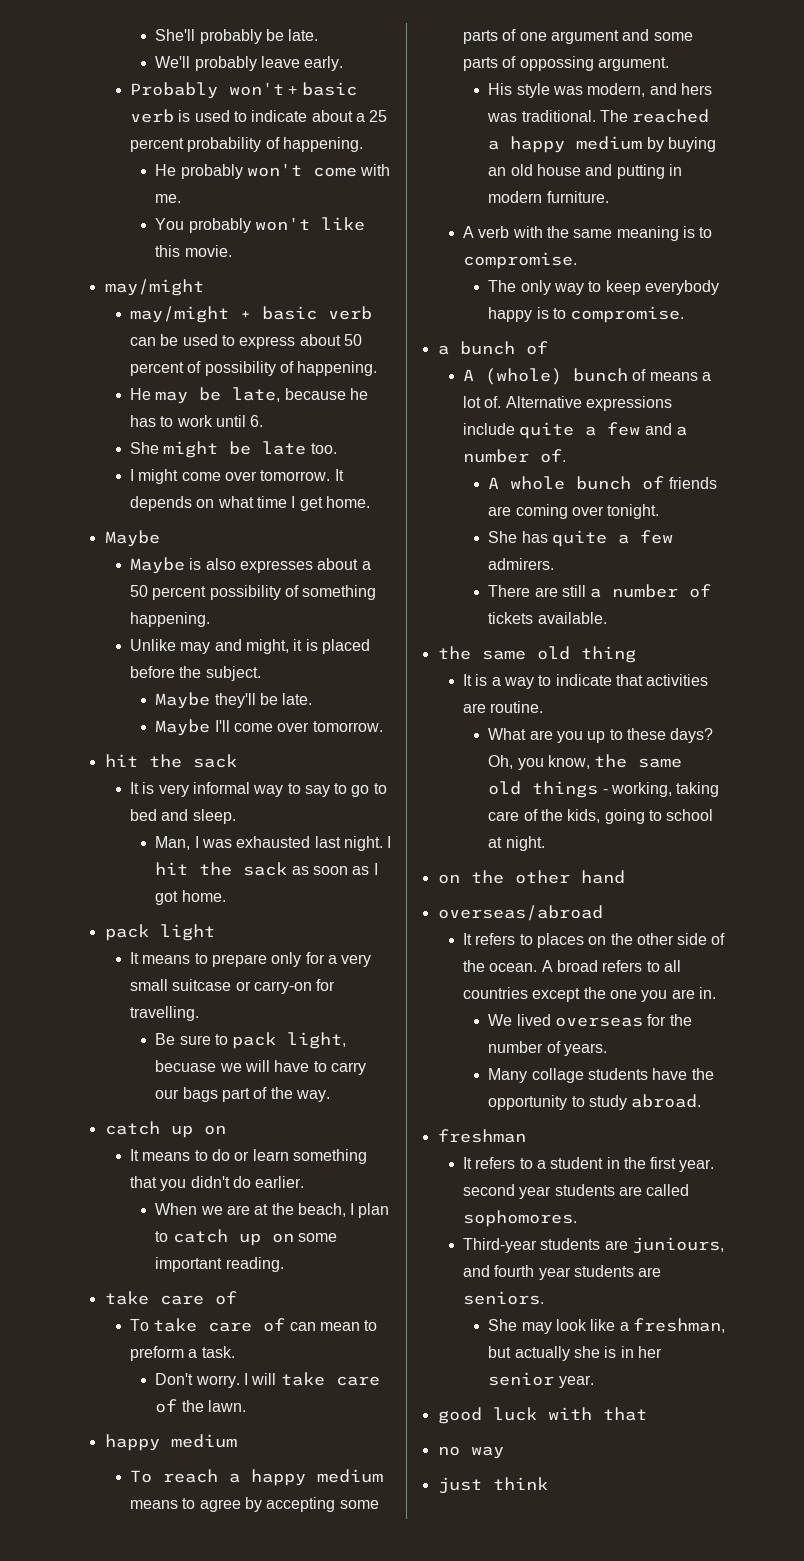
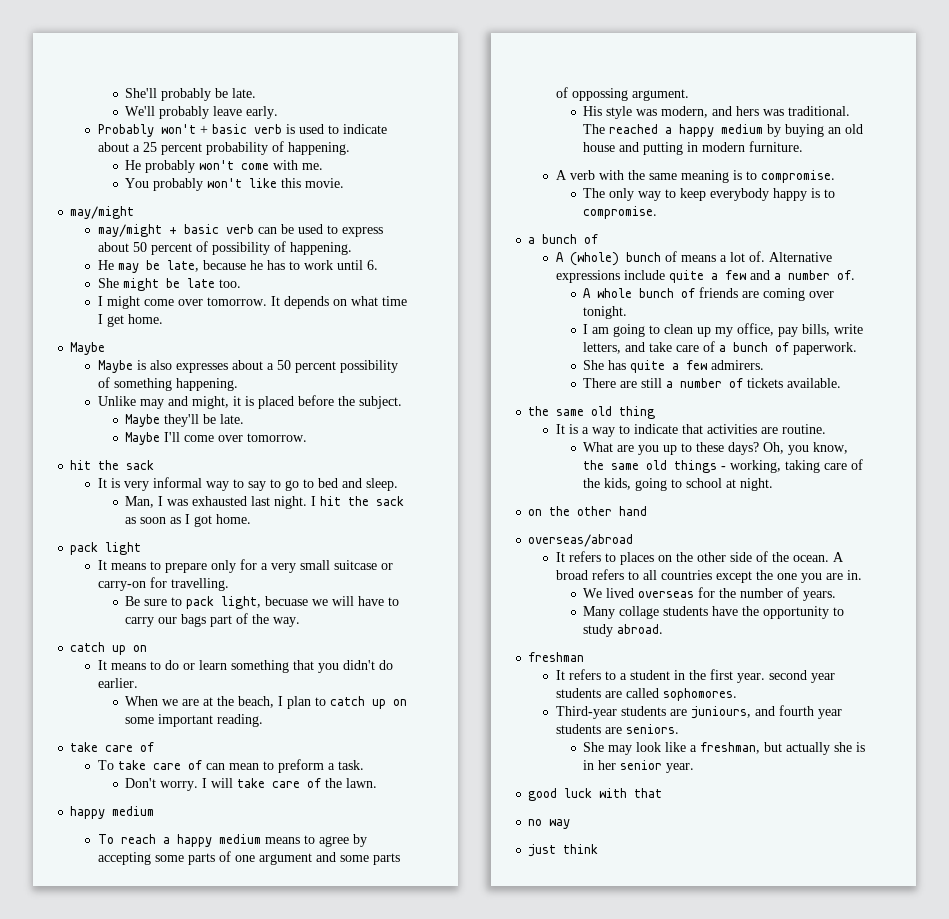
(660, 511) none -> [583,323,864,337] [583,341,858,355] // I am going to clean up my office, pay bills, write letters, and take care of a bunch of paperwork.

